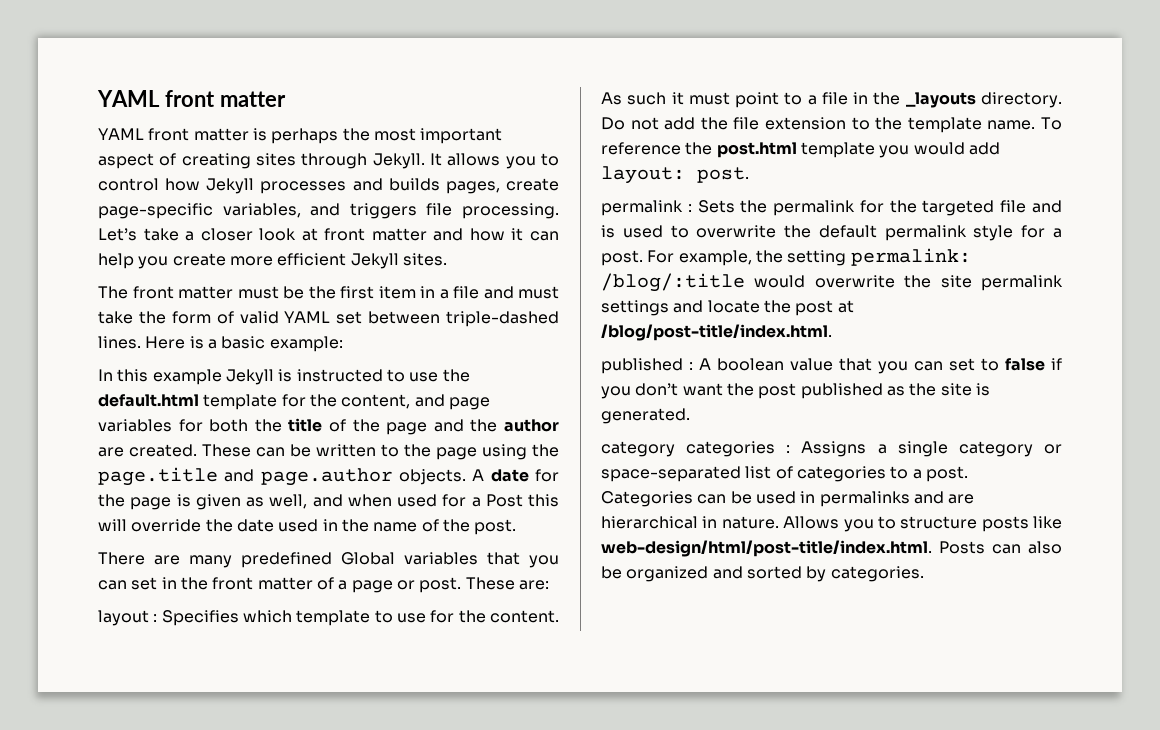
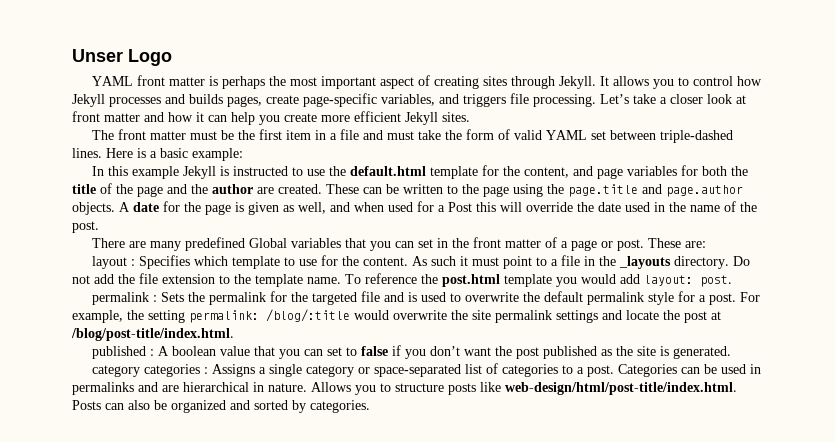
[97,90,286,107] YAML front matter -> [72,49,172,66] Unser Logo

